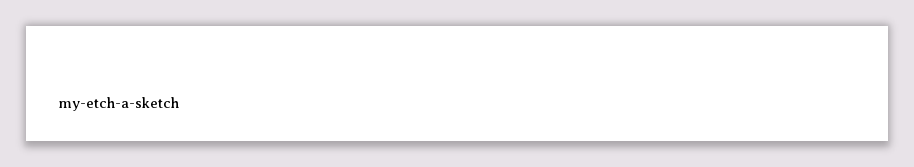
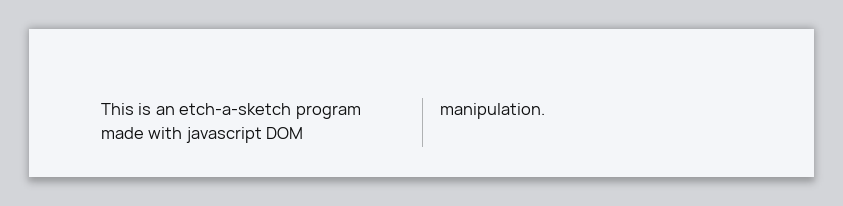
[59,97,179,111] my-etch-a-sketch -> [101,103,361,119] [101,127,304,143] [440,103,545,119] This is an etch-a-sketch program made with javascript DOM manipulation.

